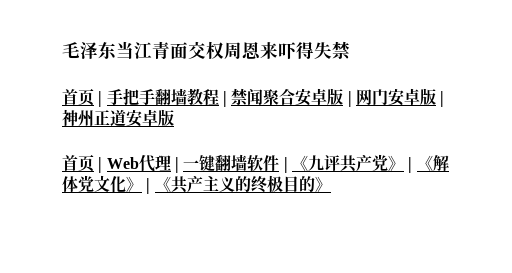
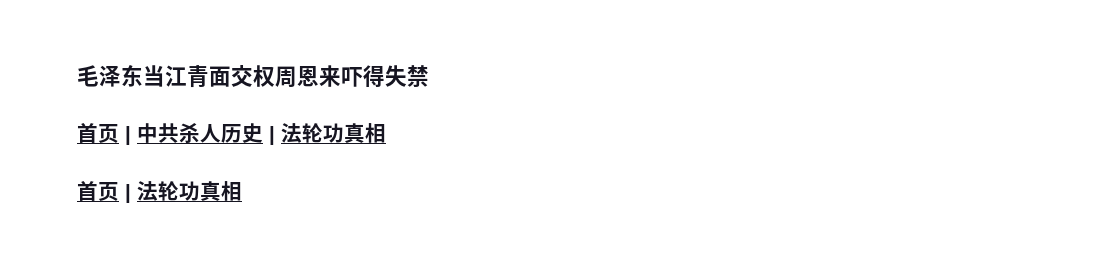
[106,88,445,107] [62,109,174,127] [62,154,449,173] [62,175,331,194] 手把手翻墙教程 | 禁闻聚合安卓版 | 网门安卓版 | 神州正道安卓版 // 首页 | Web代理 | 一键翻墙软件 | 《九评共产党》 | 《解体党文化》 | 《共产主义的终极目的》 -> [137,123,386,145] [77,181,242,203] 中共杀人历史 | 法轮功真相 // 首页 | 法轮功真相

